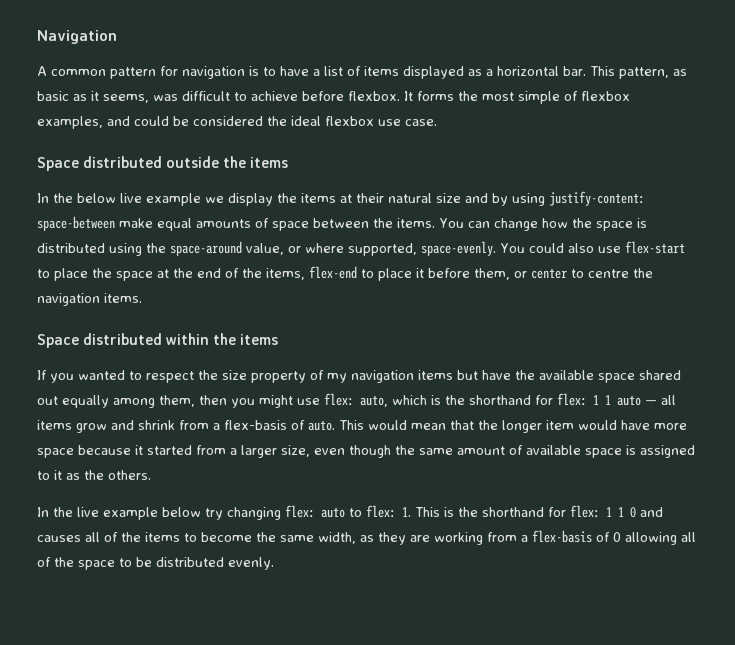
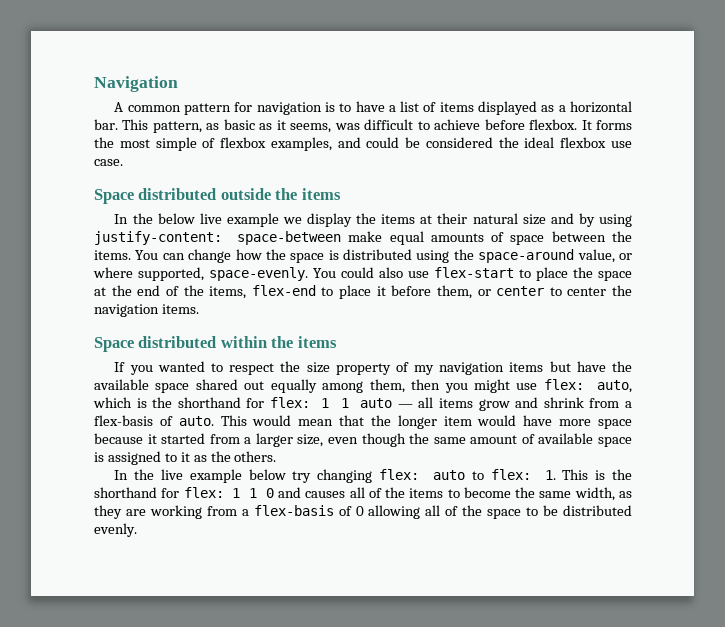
[588,269,629,278] centre -> [567,287,607,296] center

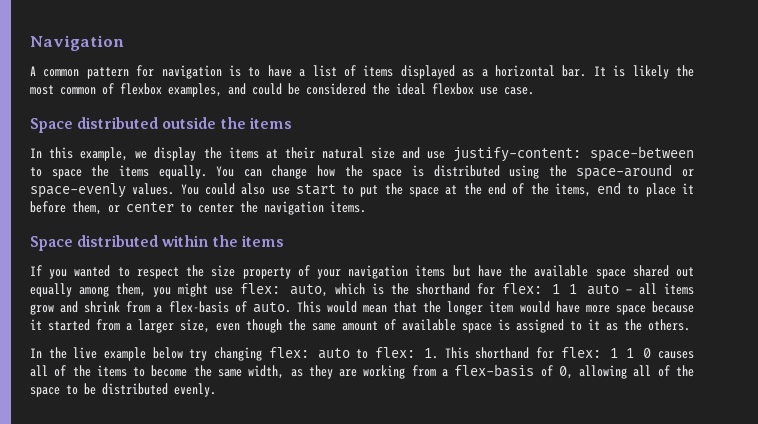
[122,119,632,133] This pattern, as basic as it seems, was difficult to achieve before flexbox. It forms -> [593,65,669,79] It is likely
[155,137,197,151] simple -> [60,87,96,95] common
[132,213,279,227] the below live example -> [49,147,129,161] this example,
[578,213,632,227] [94,231,633,245] [94,250,131,260] by using justify-content: space-between make equal amounts of space between the items. -> [427,146,694,162] [30,165,207,179] use justify-content: space-between to space the items equally.
[577,249,632,263] [93,267,308,281] value, or where supported, space-evenly. -> [682,169,694,177] [30,183,175,198] or space-evenly values.
[434,267,568,281] flex-start to place -> [295,184,379,197] start to put
[251,285,316,296] flex-end -> [597,182,622,194] end
[414,365,435,375] my -> [317,269,342,279] your
[411,379,441,390] then -> (147, 290) none
[595,469,632,480] is the -> (469, 353) none
[278,487,302,498] and -> (652, 353) none
[355,506,364,516] 0 -> [558,366,573,379] 0,

